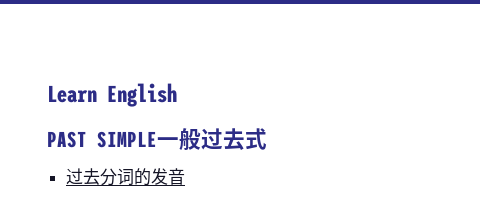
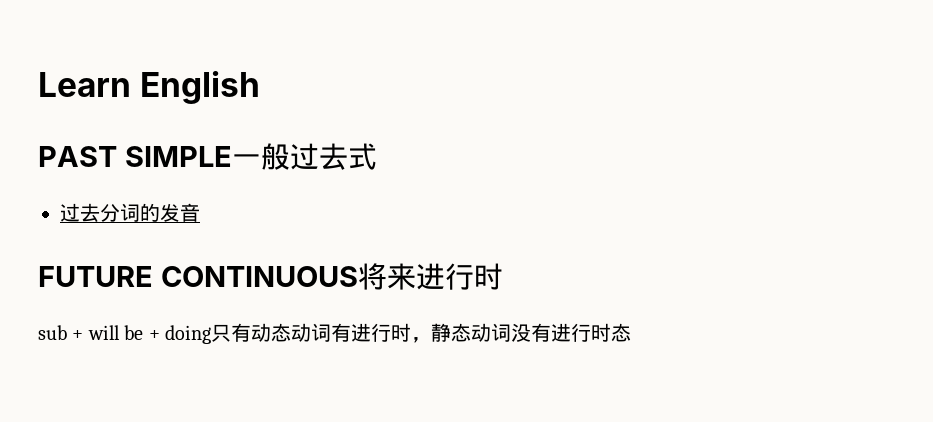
(185, 176) none -> [38,263,503,290] [38,323,631,344] // FUTURE CONTINUOUS将来进行时 // sub + will be + doing只有动态动词有进行时，静态动词没有进行时态

